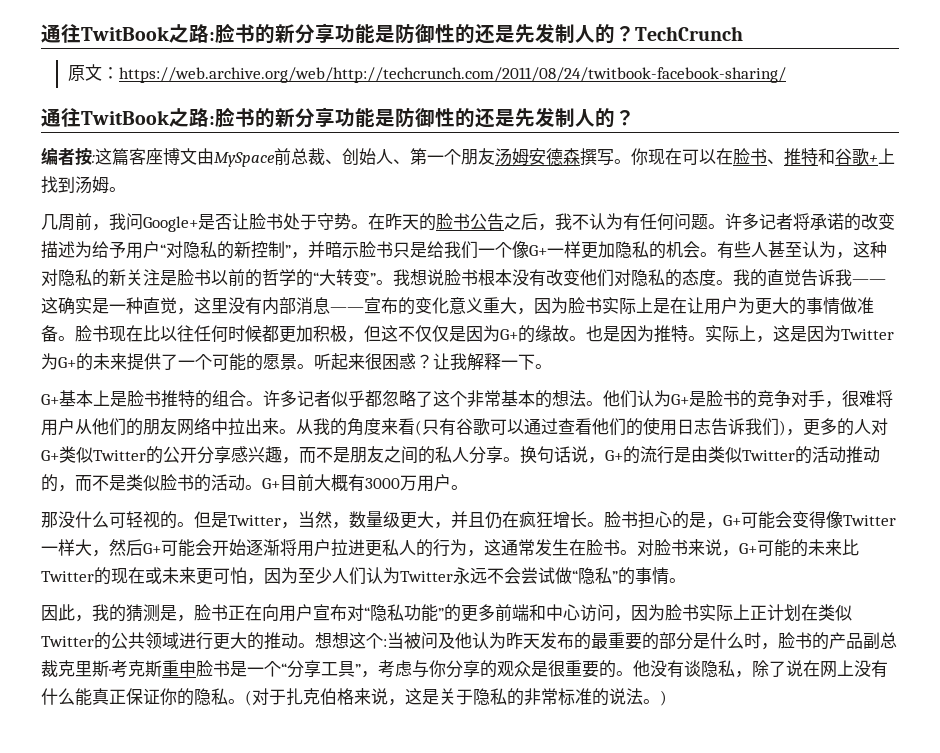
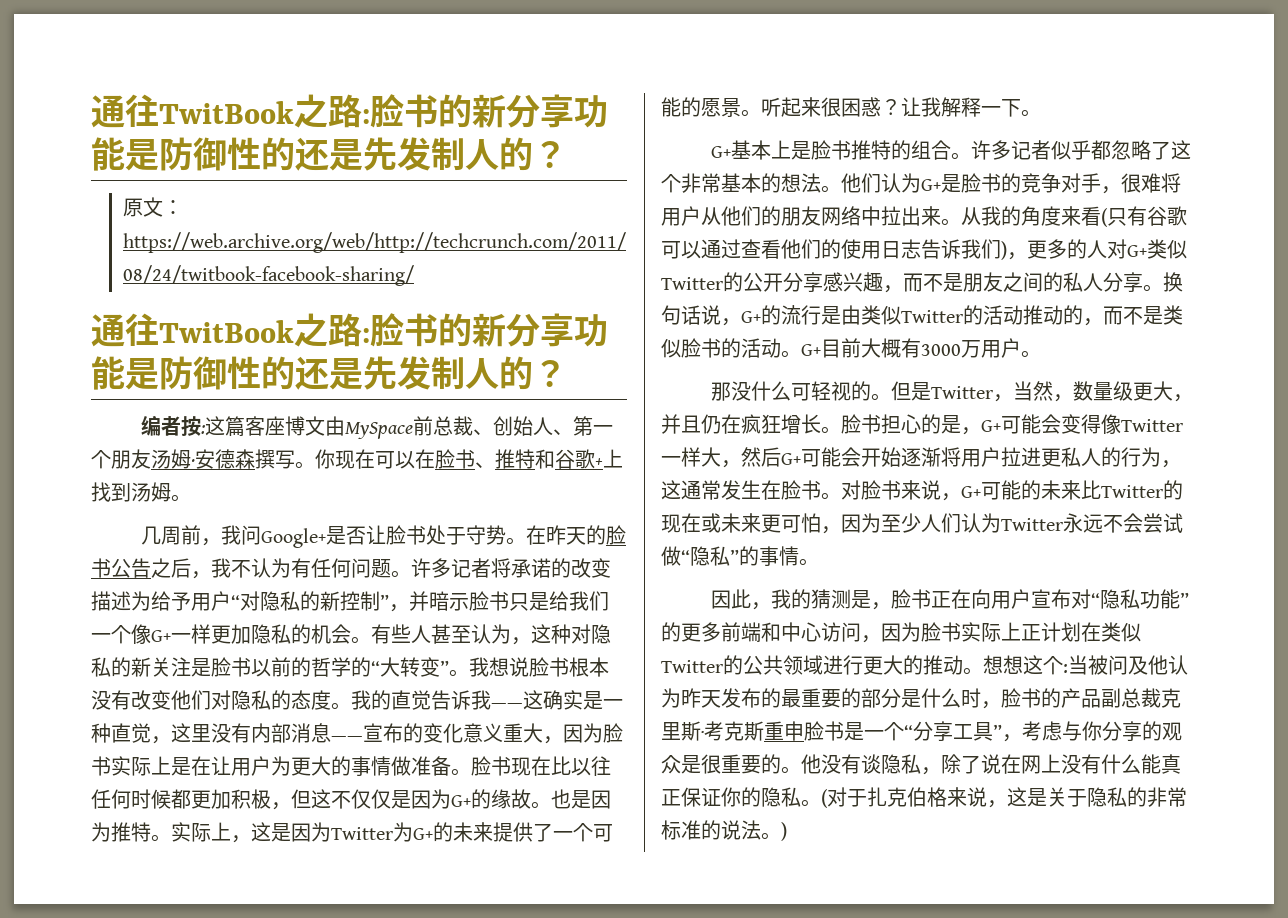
[635,26,743,41] TechCrunch -> (567, 154) none

